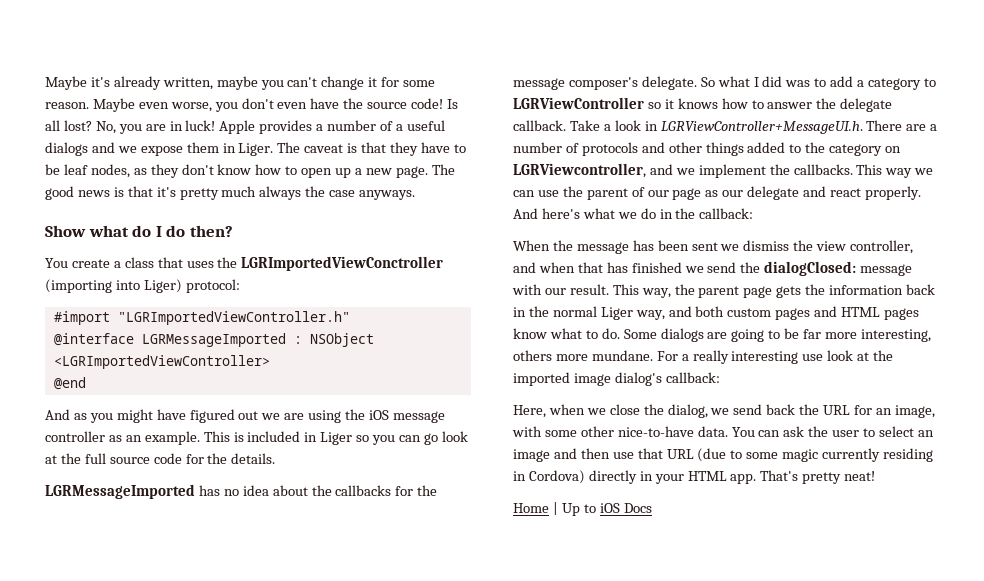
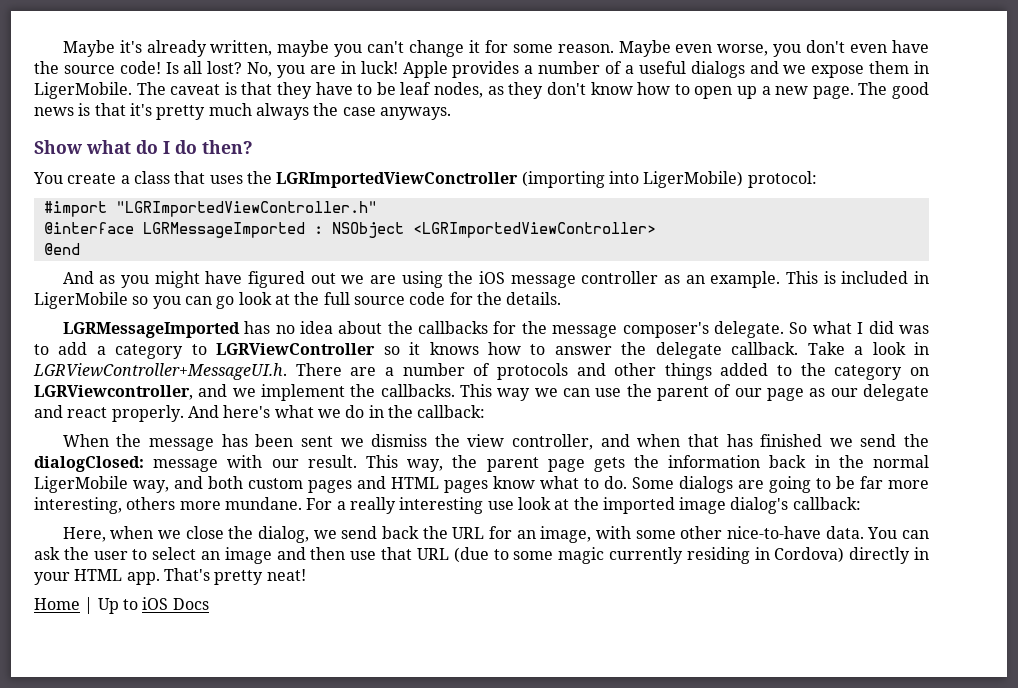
[238,143,274,156] Liger. -> [34,82,132,99] LigerMobile.
[143,279,182,293] Liger) -> [643,171,744,188] LigerMobile)
[320,432,353,445] Liger -> [34,292,128,309] LigerMobile
[600,307,633,320] Liger -> [34,476,128,493] LigerMobile

